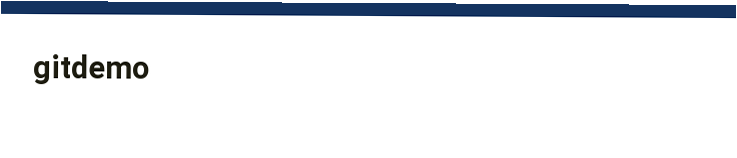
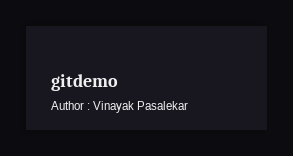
(150, 69) none -> [51,101,189,113] // Author : Vinayak Pasalekar

